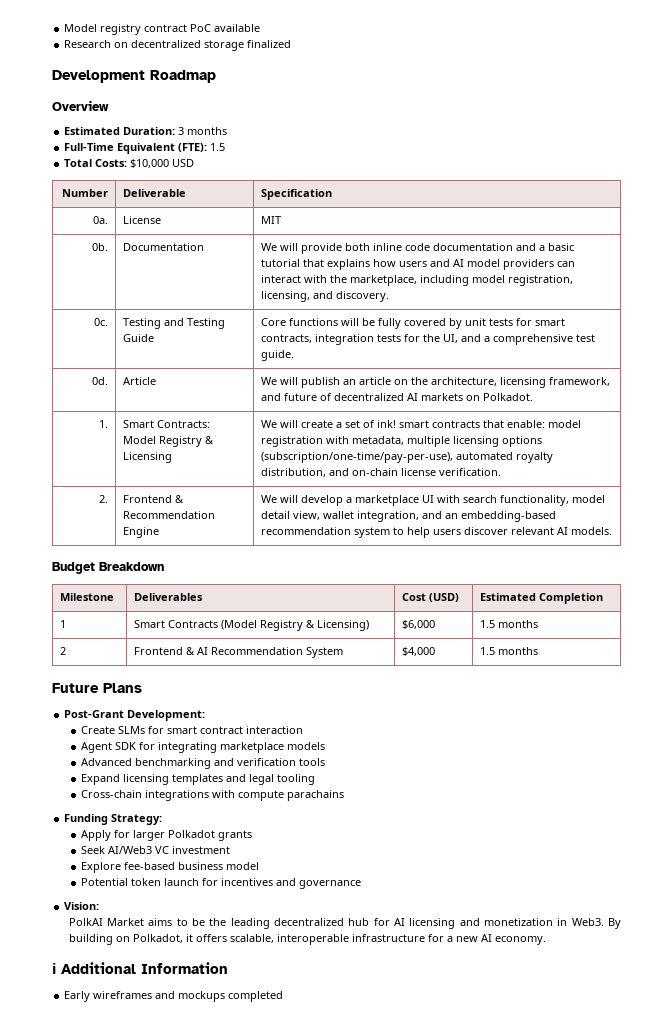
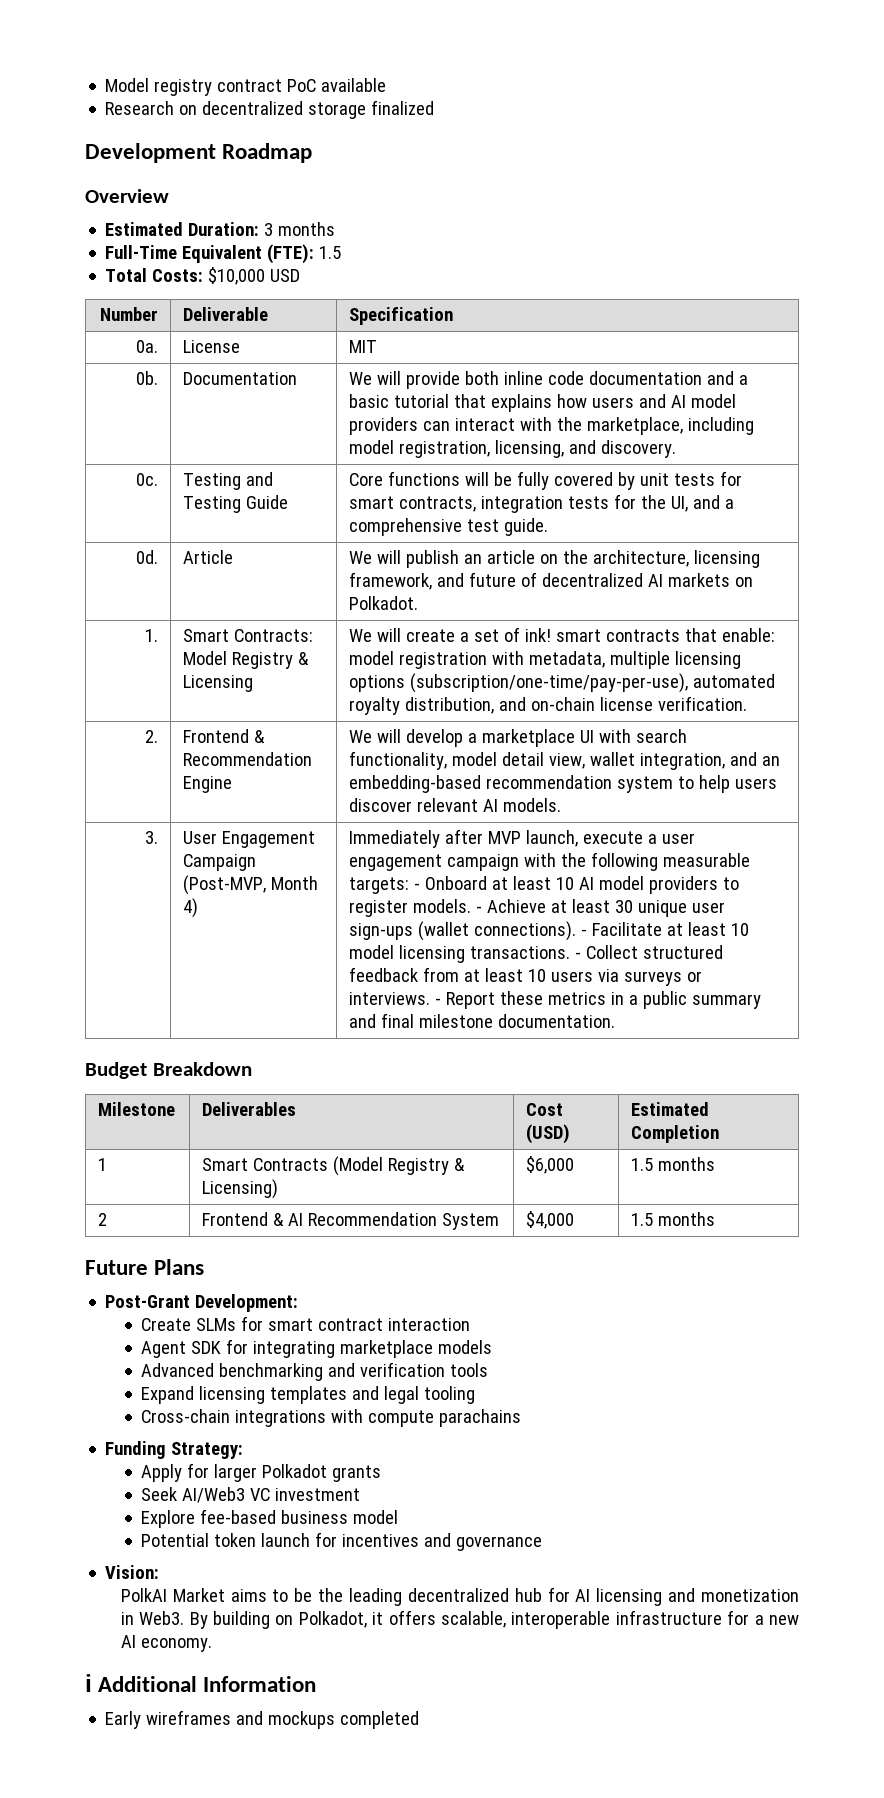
(613, 531) none -> [144,831,158,844] [183,831,316,848] [183,854,257,871] [183,875,319,895] [183,898,199,918] [349,829,696,848] [349,852,751,871] [349,876,739,894] [349,899,726,917] [349,921,750,941] [349,945,724,963] [349,967,703,986] [349,991,762,1009] [349,1013,616,1028] // 3. | User Engagement Campaign (Post-MVP, Month 4) | Immediately after MVP launch, execute a user engagement campaign with the following measurable targets: - Onboard at least 10 AI model providers to register models. - Achieve at least 30 unique user sign-ups (wallet connections). - Facilitate at least 10 model licensing transactions. - Collect structured feedback from at least 10 users via surveys or interviews. - Report these metrics in a public summary and final milestone documentation.

